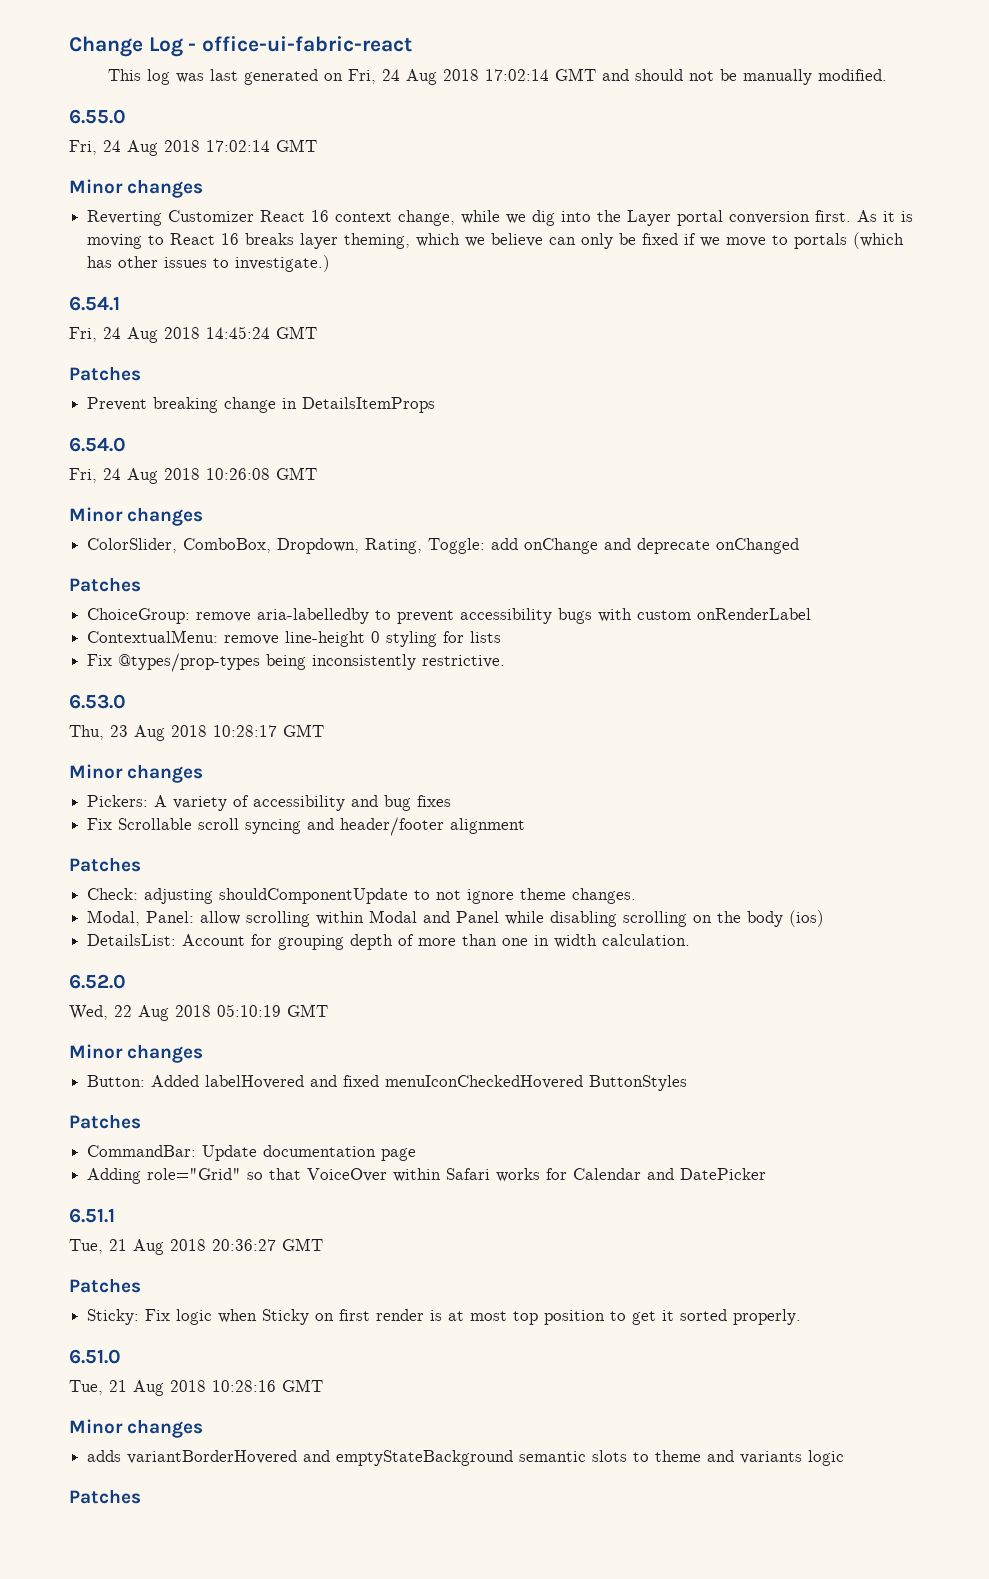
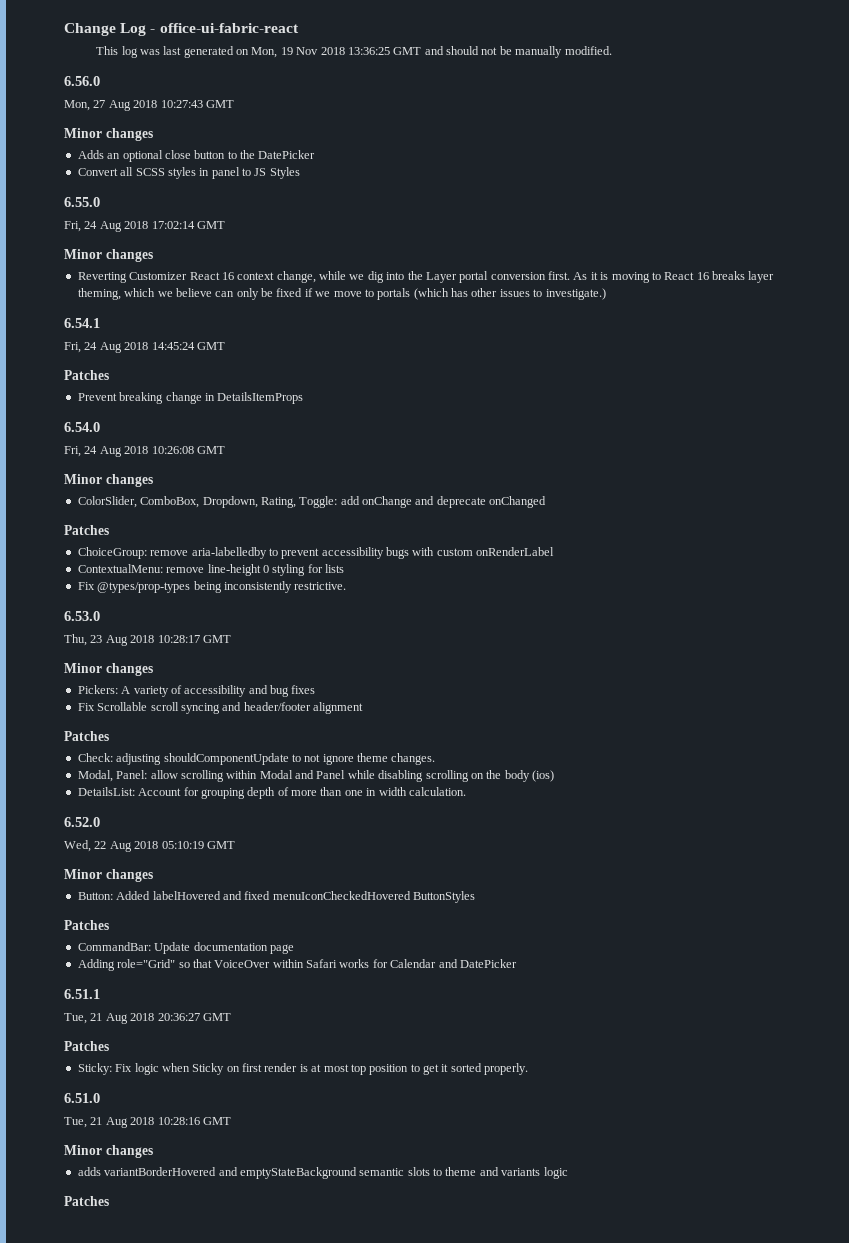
[348,69,550,85] Fri, 24 Aug 2018 17:02:14 -> [251,47,390,58] Mon, 19 Nov 2018 13:36:25
(888, 75) none -> [64,76,100,86] [64,100,234,111] [64,128,153,141] [77,150,316,162] [77,167,300,179] // 6.56.0 // Mon, 27 Aug 2018 10:27:43 GMT // Minor changes // Adds an optional close button to the DatePicker // Convert all SCSS styles in panel to JS Styles

